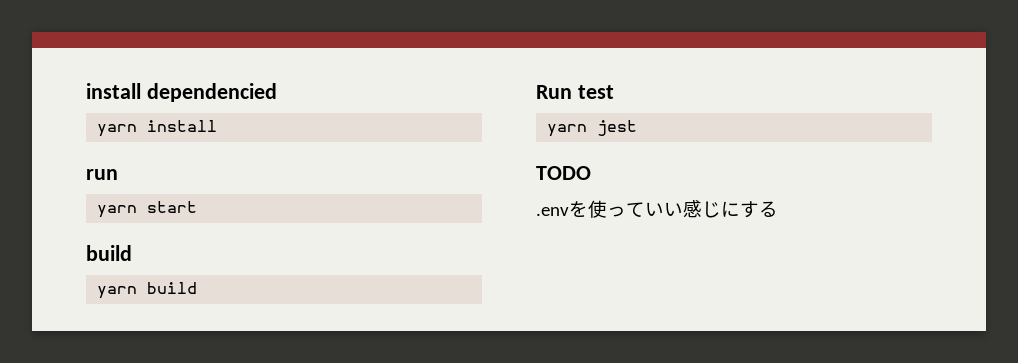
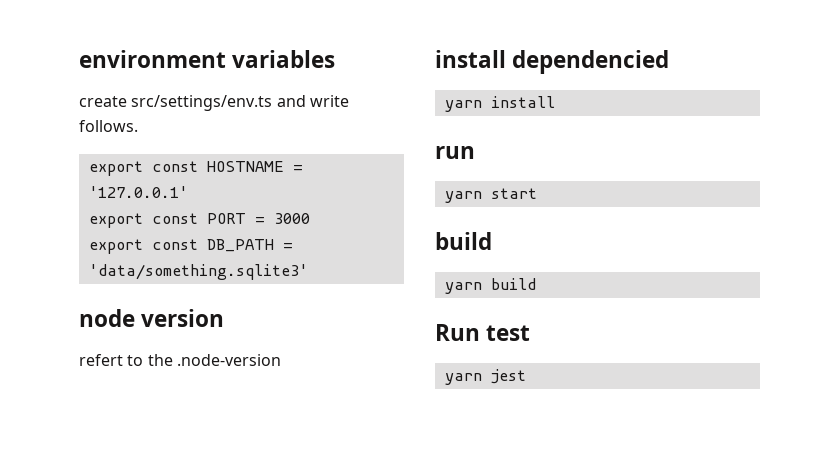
(86, 91) none -> [79,50,336,68] [79,95,349,111] [79,120,138,132] [88,161,303,176] [88,186,188,198] [88,213,310,228] [88,239,293,254] [88,264,308,280] [79,309,225,327] [79,354,281,366] environment variables // create src/settings/env.ts and write follows. // export const HOSTNAME = '127.0.0.1' // export const PORT = 3000 // export const DB_PATH = 'data/something.sqlite3' // node version // refert to the .node-version //
[536,166,591,180] [536,200,778,218] // TODO // .envを使っていい感じにする -> (526, 376) none

